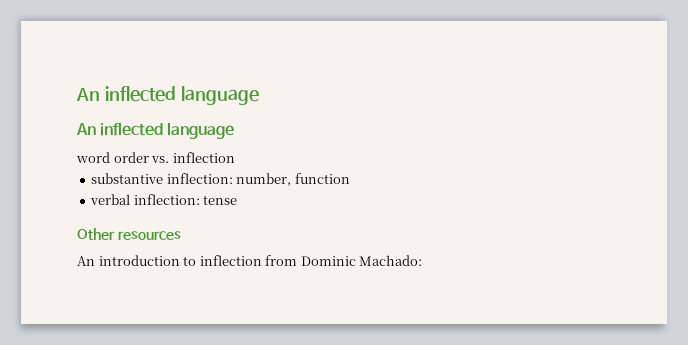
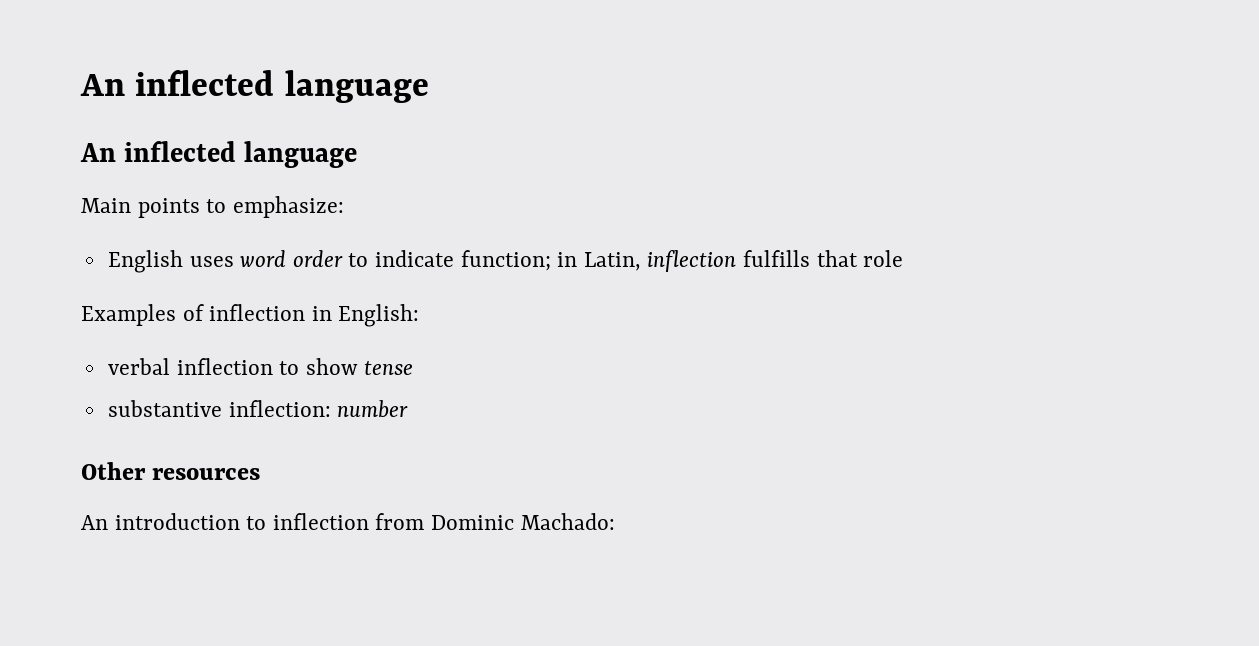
[76,152,235,163] [91,173,350,186] [90,194,238,205] word order vs. inflection // substantive inflection: number, function // verbal inflection: tense -> [81,196,344,218] [107,250,904,273] [81,304,420,327] [107,358,414,375] [107,400,409,418] Main points to emphasize: // English uses word order to indicate function; in Latin, inflection fulfills that role // Examples of inflection in English: // verbal inflection to show tense // substantive inflection: number

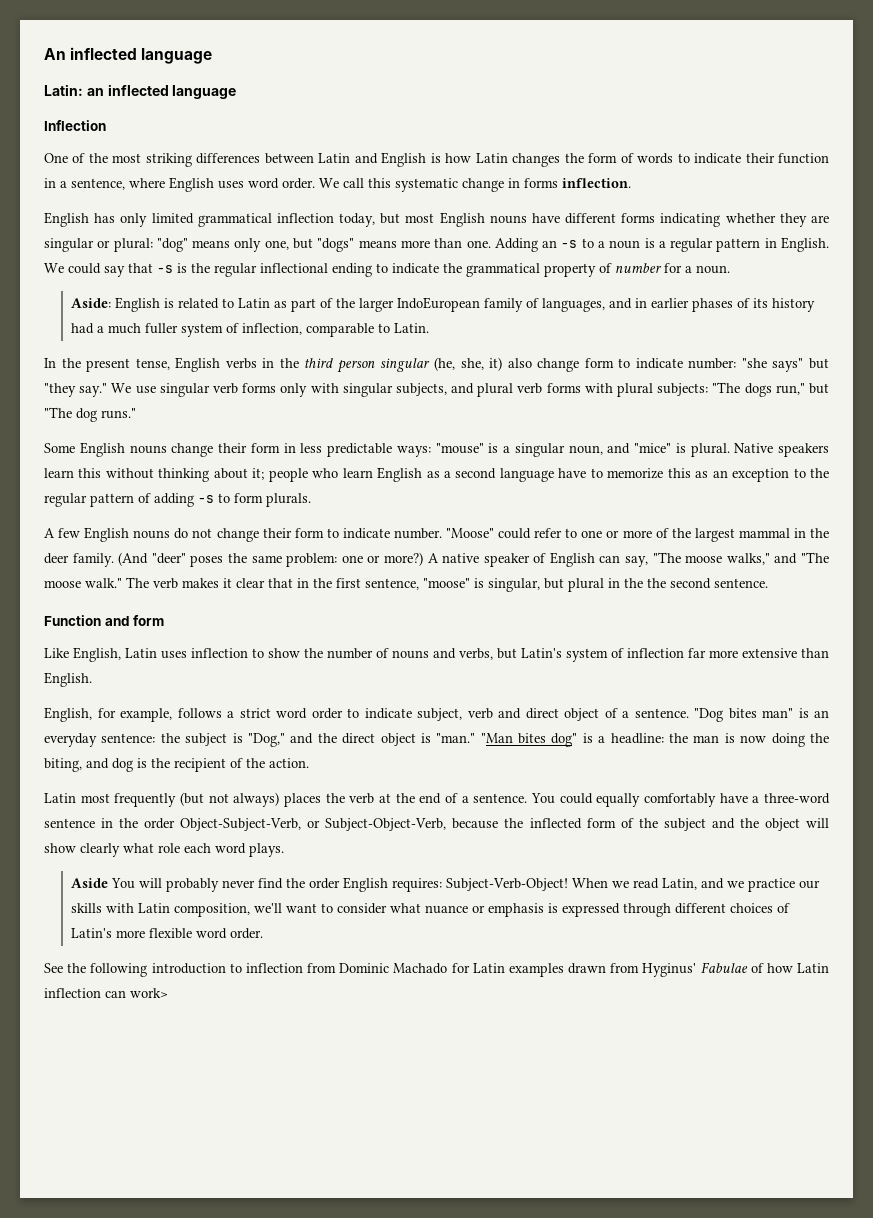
[80,70,429,103] [80,141,358,168] [81,196,344,218] [107,250,904,273] [81,304,420,327] [107,358,414,375] [107,400,409,418] [81,462,261,480] [81,515,108,530] An inflected language // An inflected language // Main points to emphasize: // English uses word order to indicate function; in Latin, inflection fulfills that role // Examples of inflection in English: // verbal inflection to show tense // substantive inflection: number // Other resources // An -> [44,47,213,64] [44,84,237,99] [44,120,106,131] [44,152,830,167] [44,177,631,192] [44,212,829,227] [44,237,829,252] [44,263,730,277] [71,297,816,312] [71,323,430,337] [44,357,829,373] [44,382,829,397] [44,407,136,422] [44,442,829,457] [44,467,830,482] [44,493,311,507] [44,527,830,542] [44,552,829,567] [44,577,768,592] [44,615,165,626] [44,647,829,662] [44,672,92,687] [44,707,829,722] [44,733,830,747] [44,758,309,772] [44,792,830,807] [44,818,829,831] [44,843,284,857] [71,877,821,892] [71,903,791,917] [71,928,264,939] [44,963,148,977] An inflected language // Latin: an inflected language // Inflection // One of the most striking differences between Latin and English is how Latin changes the form of words to indicate their function in a sentence, where English uses word order. We call this systematic change in forms inflection. // English has only limited grammatical inflection today, but most English nouns have different forms indicating whether they are singular or plural: "dog" means only one, but "dogs" means more than one. Adding an -s to a noun is a regular pattern in English. We could say that -s is the regular inflectional ending to indicate the grammatical property of number for a noun. // Aside: English is related to Latin as part of the larger IndoEuropean family of languages, and in earlier phases of its history had a much fuller system of inflection, comparable to Latin. // In the present tense, English verbs in the third person singular (he, she, it) also change form to indicate number: "she says" but "they say." We use singular verb forms only with singular subjects, and plural verb forms with plural subjects: "The dogs run," but "The dog runs." // Some English nouns change their form in less predictable ways: "mouse" is a singular noun, and "mice" is plural. Native speakers learn this without thinking about it; people who learn English as a second language have to memorize this as an exception to the regular pattern of adding -s to form plurals. // A few English nouns do not change their form to indicate number. "Moose" could refer to one or more of the largest mammal in the deer family. (And "deer" poses the same problem: one or more?) A native speaker of English can say, "The moose walks," and "The moose walk." The verb makes it clear that in the first sentence, "moose" is singular, but plural in the the second sentence. // Function and form // Like English, Latin uses inflection to show the number of nouns and verbs, but Latin's system of inflection far more extensive than English. // English, for example, follows a strict word order to indicate subject, verb and direct object of a sentence. "Dog bites man" is an everyday sentence: the subject is "Dog," and the direct object is "man." "Man bites dog" is a headline: the man is now doing the biting, and dog is the recipient of the action. // Latin most frequently (but not always) places the verb at the end of a sentence. You could equally comfortably have a three-word sentence in the order Object-Subject-Verb, or Subject-Object-Verb, because the inflected form of the subject and the object will show clearly what role each word plays. // Aside You will probably never find the order English requires: Subject-Verb-Object! When we read Latin, and we practice our skills with Latin composition, we'll want to consider what nuance or emphasis is expressed through different choices of Latin's more flexible word order. // See the following
[520,513,615,530] Machado: -> [393,962,829,977] [44,988,168,998] Machado for Latin examples drawn from Hyginus' Fabulae of how Latin inflection can work>

